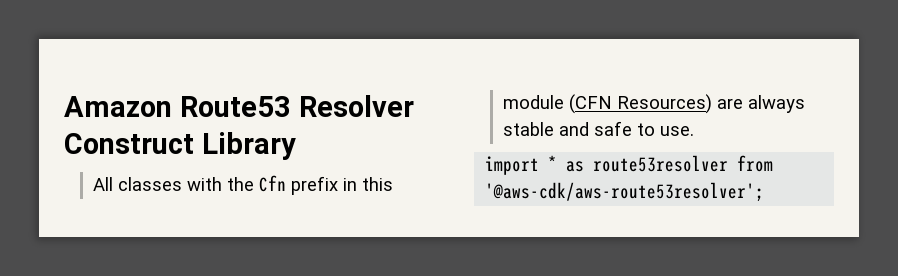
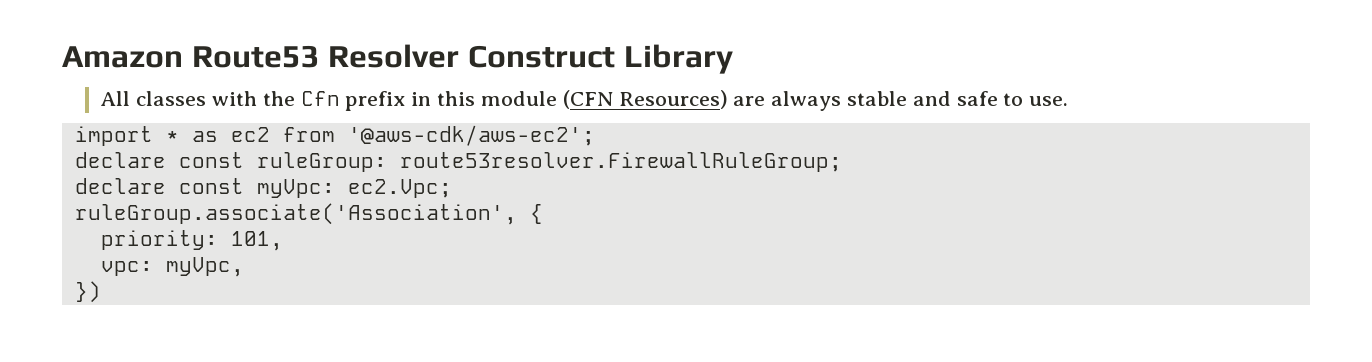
[593,155,774,172] [485,182,765,202] route53resolver from '@aws-cdk/aws-route53resolver'; -> [230,125,595,146] [74,152,842,172] [74,178,452,198] [74,203,543,225] [100,230,283,251] [100,257,244,277] [74,281,101,303] ec2 from '@aws-cdk/aws-ec2'; // declare const ruleGroup: route53resolver.FirewallRuleGroup; // declare const myVpc: ec2.Vpc; // ruleGroup.associate('Association', { // priority: 101, // vpc: myVpc, // })

